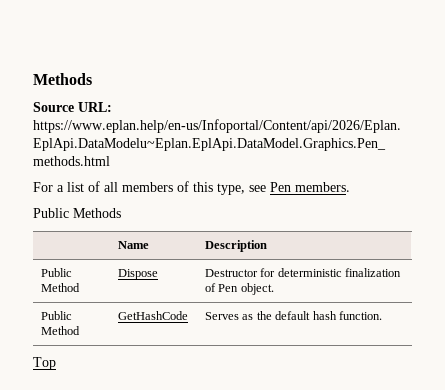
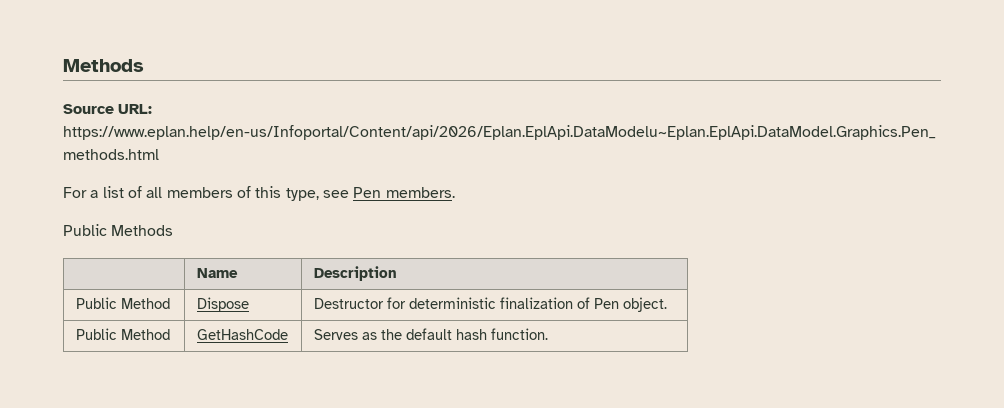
[33,357,56,370] // Top -> (548, 334) none

